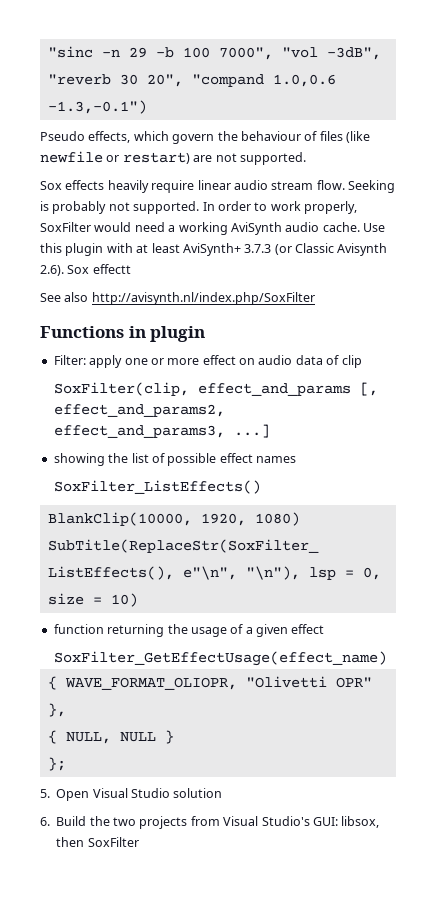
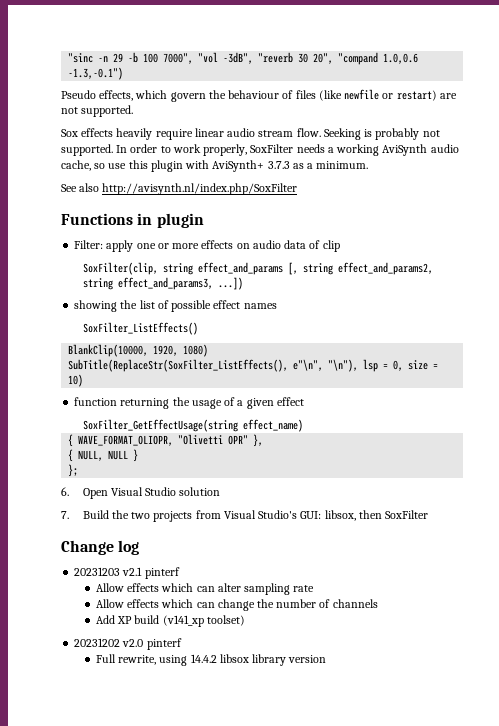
[94,222,165,232] would need -> [296,144,325,153] needs
[322,222,385,232] [40,243,388,256] [40,264,131,276] cache. Use this plugin with at least AviSynth+ 3.7.3 (or Classic Avisynth 2.6). Sox effectt -> [61,160,369,172] cache, so use this plugin with AviSynth+ 3.7.3 as a minimum.
[202,355,236,365] effect -> [201,240,234,249] effects
(190, 389) none -> [162,263,193,275] string
[54,404,226,417] [54,424,271,438] effect_and_params2, effect_and_params3, ...] -> [302,262,433,275] [82,277,243,290] string effect_and_params2, string effect_and_params3, ...])
[54,651,388,666] SoxFilter_GetEffectUsage(effect_name) -> [82,419,303,432] SoxFilter_GetEffectUsage(string effect_name)
[40,789,50,798] 5. -> [61,487,69,496] 6.
[40,817,50,826] 6. -> [61,511,69,519] 7.
(139, 842) none -> [61,540,140,555] [74,567,180,579] [95,583,315,595] [95,599,378,611] [95,615,245,627] [74,638,182,650] [95,654,327,666] // Change log // 20231203 v2.1 pinterf // Allow effects which can alter sampling rate // Allow effects which can change the number of channels // Add XP build (v141_xp toolset) // 20231202 v2.0 pinterf // Full rewrite, using 14.4.2 libsox library version

